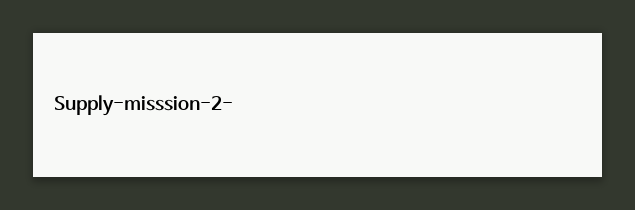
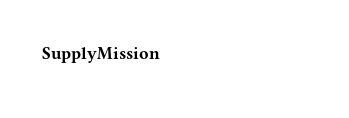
[54,95,233,116] Supply-misssion-2- -> [42,47,160,63] SupplyMission

